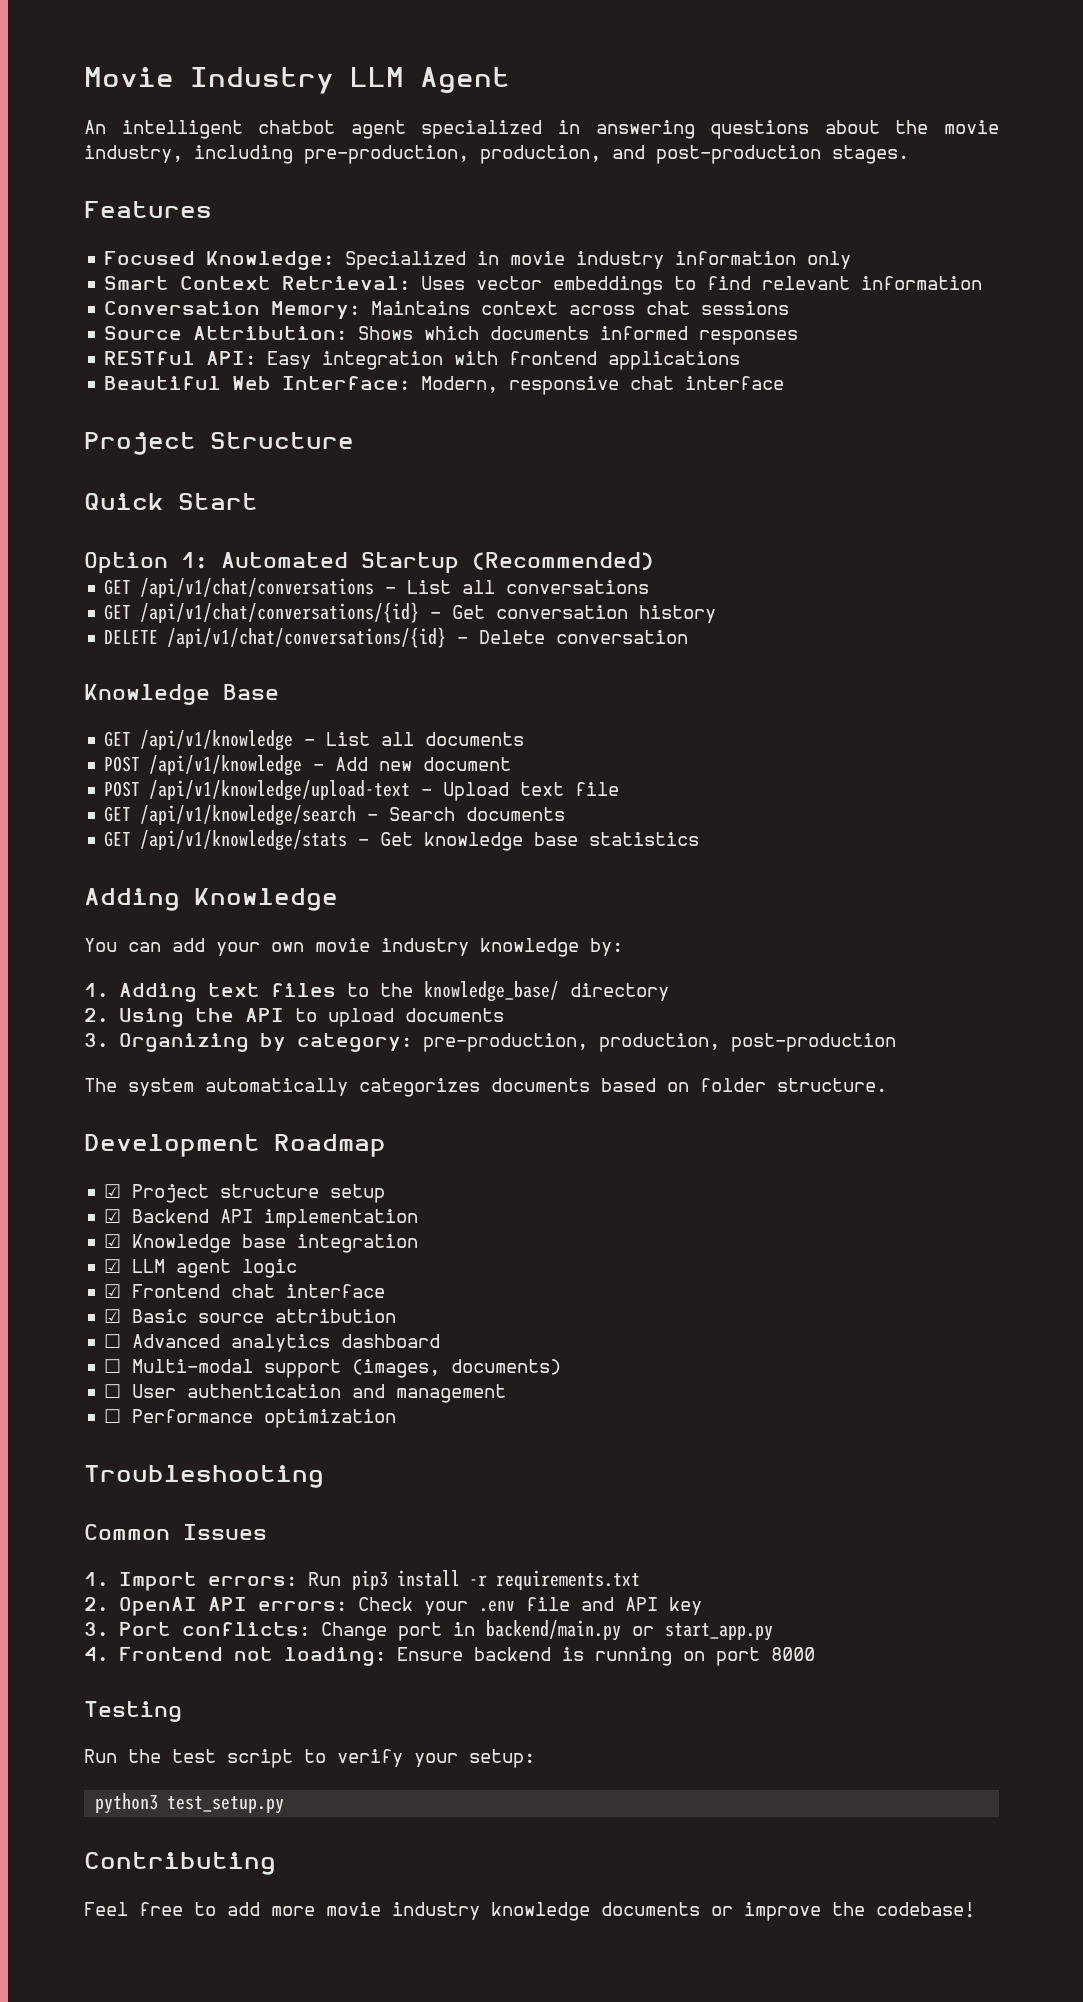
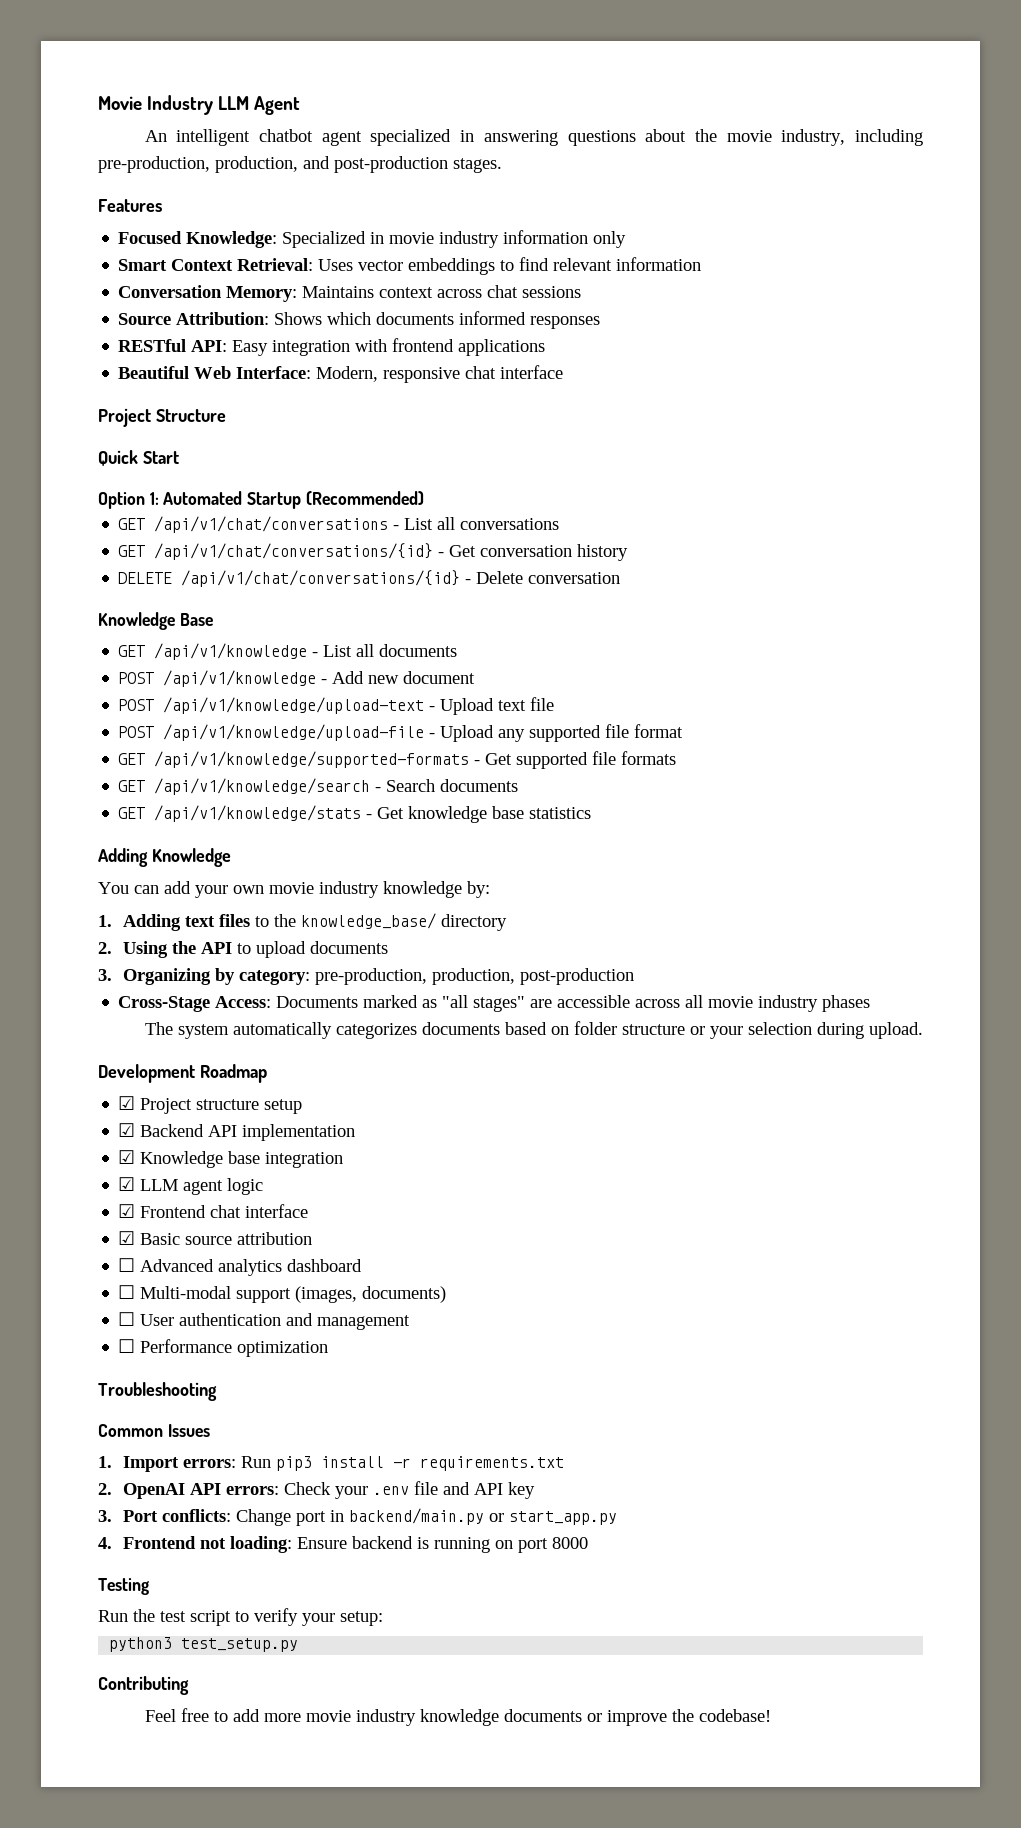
(620, 789) none -> [118,724,684,742] [118,751,677,769] // POST /api/v1/knowledge/upload-file - Upload any supported file format // GET /api/v1/knowledge/supported-formats - Get supported file formats
(897, 1042) none -> [118,995,871,1012] // Cross-Stage Access: Documents marked as "all stages" are accessible across all movie industry phases
[777,1078,887,1092] structure. -> [621,1022,923,1039] structure or your selection during upload.

